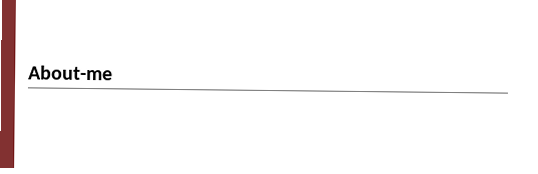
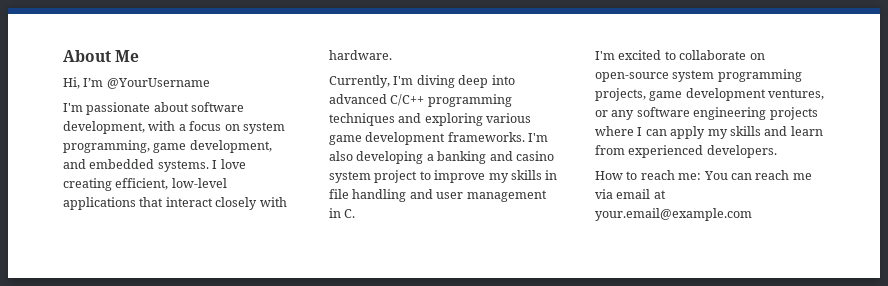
[28,65,113,81] About-me -> [63,50,140,62] [63,77,210,89] [63,102,245,115] [63,121,285,134] [63,140,272,153] [63,159,246,172] [63,178,227,191] [63,197,287,210] [329,50,392,60] [329,75,515,88] [329,94,512,107] [329,113,532,126] [329,132,549,145] [329,151,554,164] [329,170,558,183] [329,189,547,202] [329,208,356,218] [595,50,765,60] [595,69,802,82] [595,88,825,101] [595,107,818,120] [595,126,823,139] [595,145,777,158] [595,170,812,180] [595,189,666,199] [595,208,752,221] About Me // Hi, I’m @YourUsername // I'm passionate about software development, with a focus on system programming, game development, and embedded systems. I love creating efficient, low-level applications that interact closely with hardware. // Currently, I'm diving deep into advanced C/C++ programming techniques and exploring various game development frameworks. I'm also developing a banking and casino system project to improve my skills in file handling and user management in C. // I'm excited to collaborate on open-source system programming projects, game development ventures, or any software engineering projects where I can apply my skills and learn from experienced developers. // How to reach me: You can reach me via email at your.email@example.com

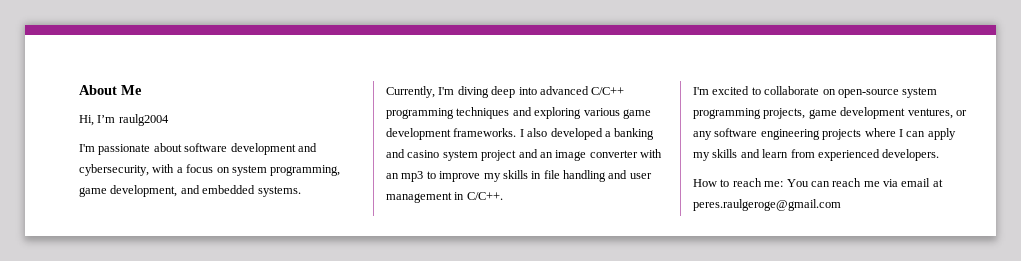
[106,78,210,89] @YourUsername -> [118,114,169,126] raulg2004
[63,121,145,134] development, -> [230,143,317,155] [79,164,149,176] development and cybersecurity,
[212,159,246,169] [63,178,227,191] [63,197,287,210] [329,50,392,60] I love creating efficient, low-level applications that interact closely with hardware. -> (301, 191) none
[528,133,549,142] [329,151,424,164] I'm also developing -> [519,128,603,140] I also developed
(418, 176) none -> [518,149,662,161] [386,171,424,182] and an image converter with an mp3
[344,209,356,218] C. -> [466,192,503,200] C/C++.
[595,208,752,221] your.email@example.com -> [693,199,841,211] peres.raulgeroge@gmail.com

